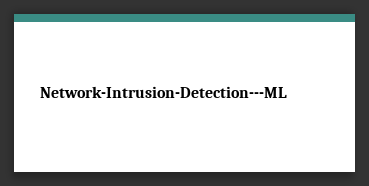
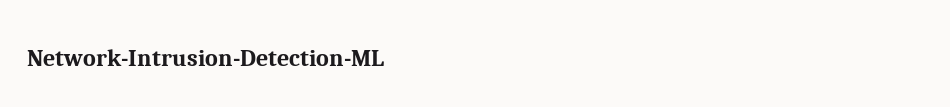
[40,86,287,98] Network-Intrusion-Detection---ML -> [27,49,384,66] Network-Intrusion-Detection-ML

